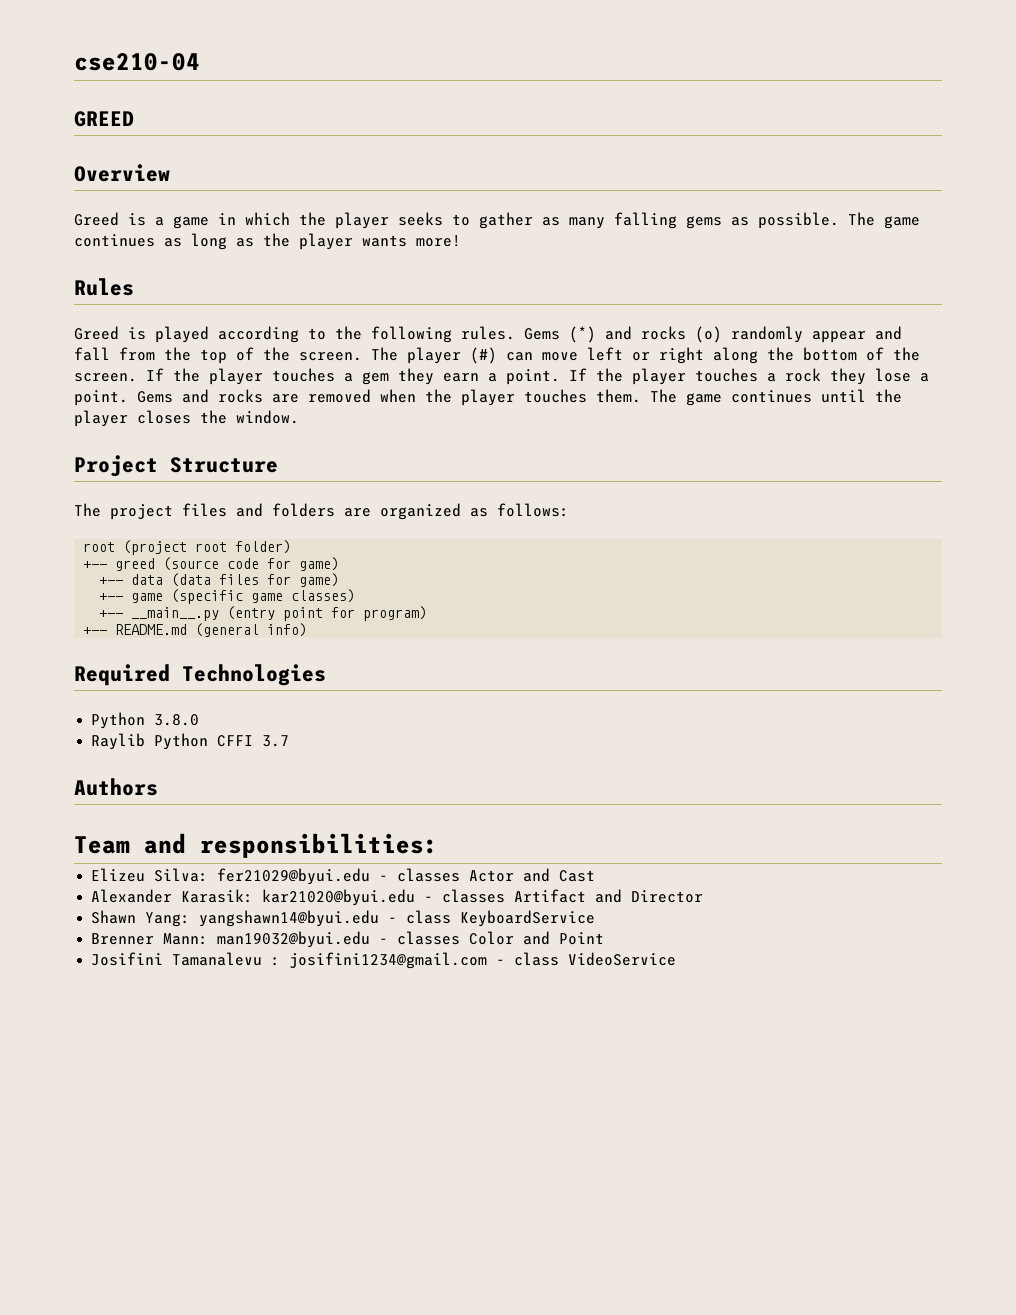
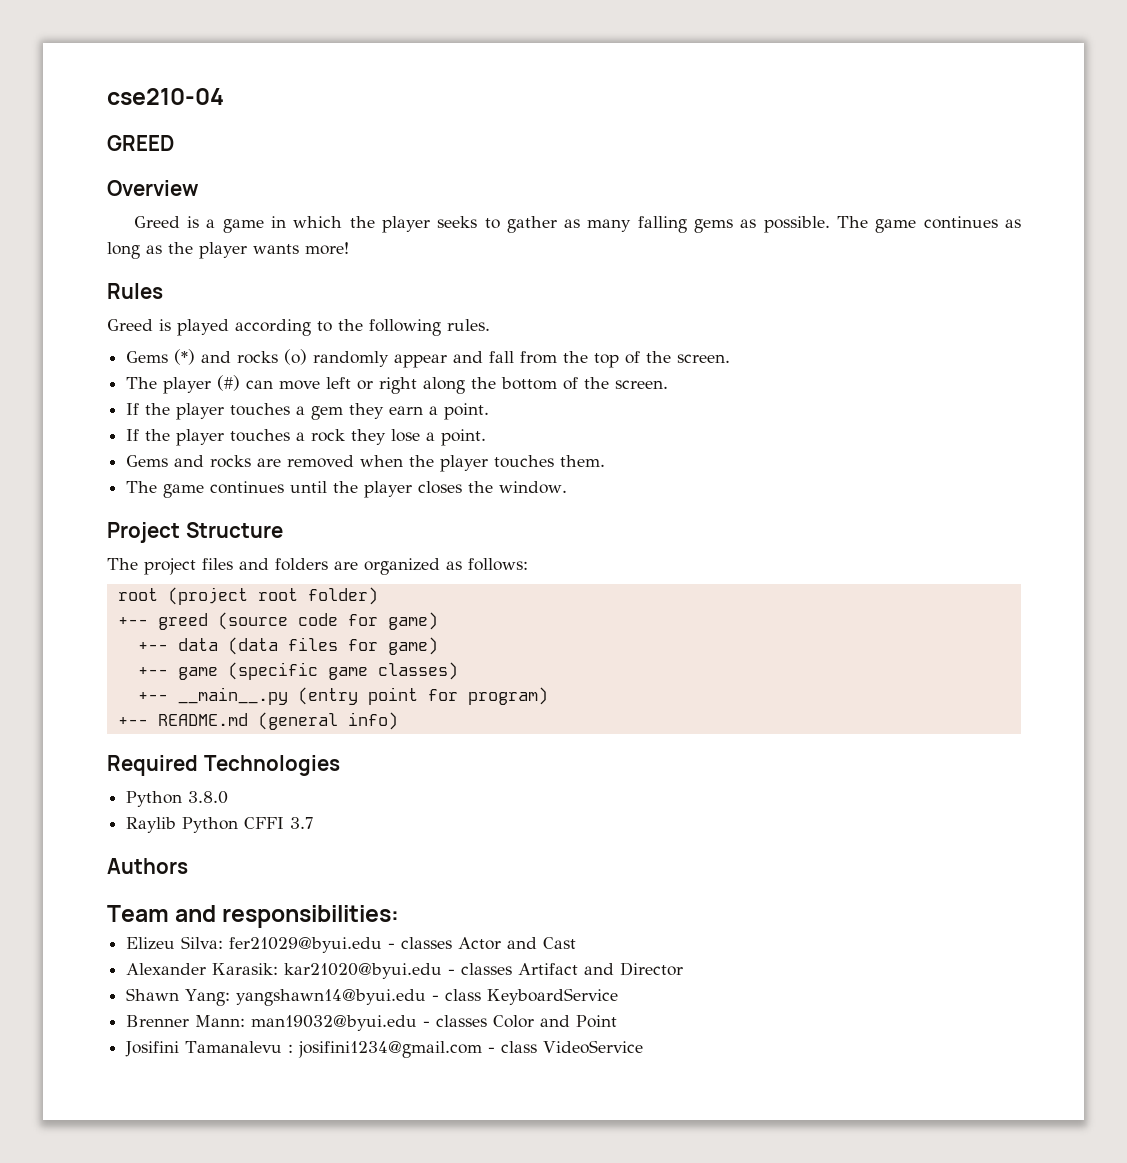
(515, 333) none -> (490, 325) //
(362, 356) none -> (731, 358) //
(137, 377) none -> (669, 384) //
(560, 377) none -> (490, 411) //
(128, 398) none -> (487, 437) //
(641, 396) none -> (606, 461) //

